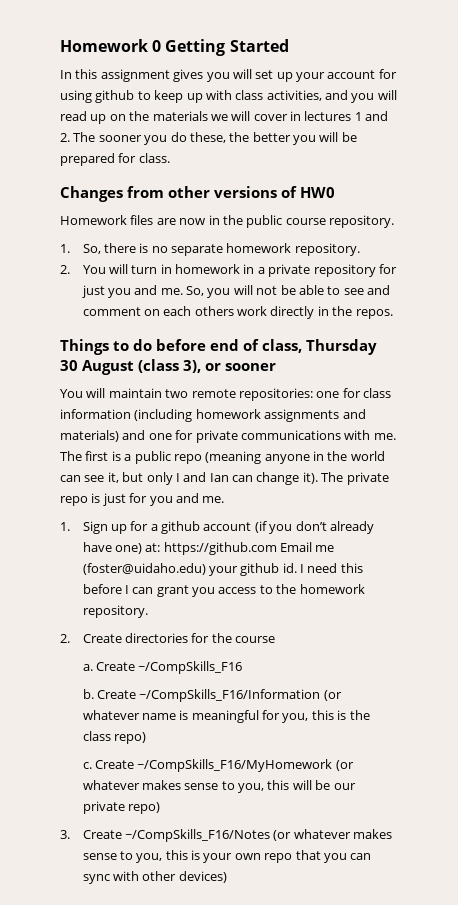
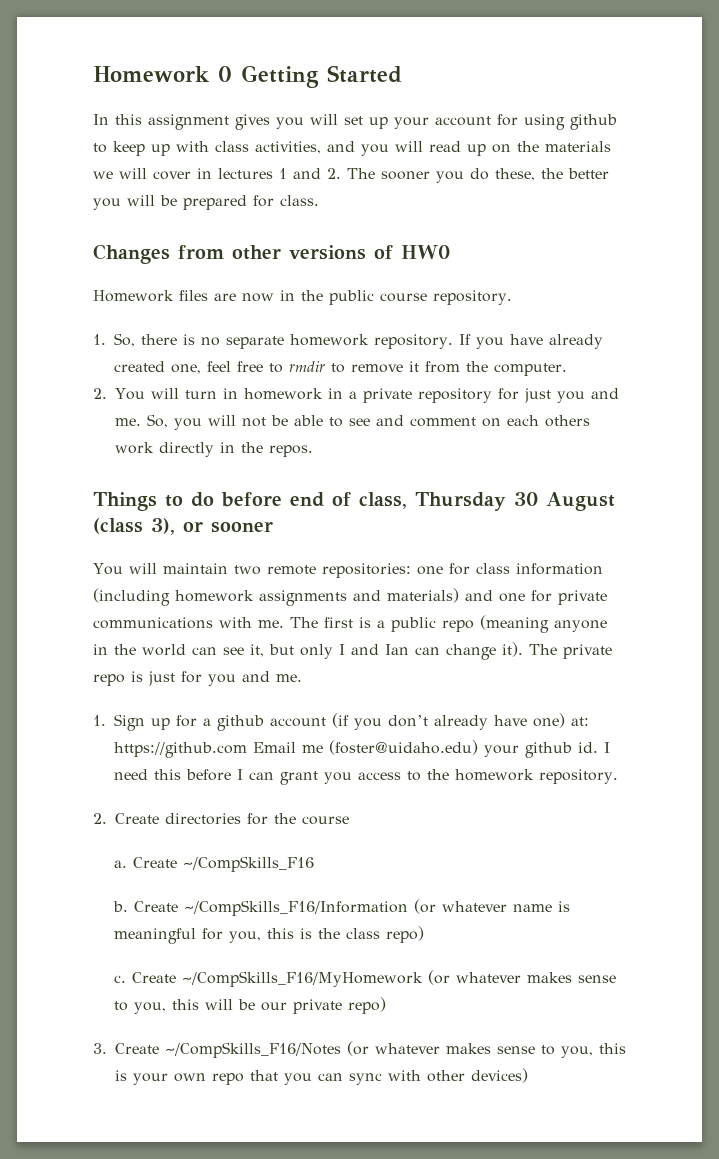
(360, 249) none -> [459,334,604,349] [114,361,568,376] If you have already created one, feel free to rmdir to remove it from the computer.

